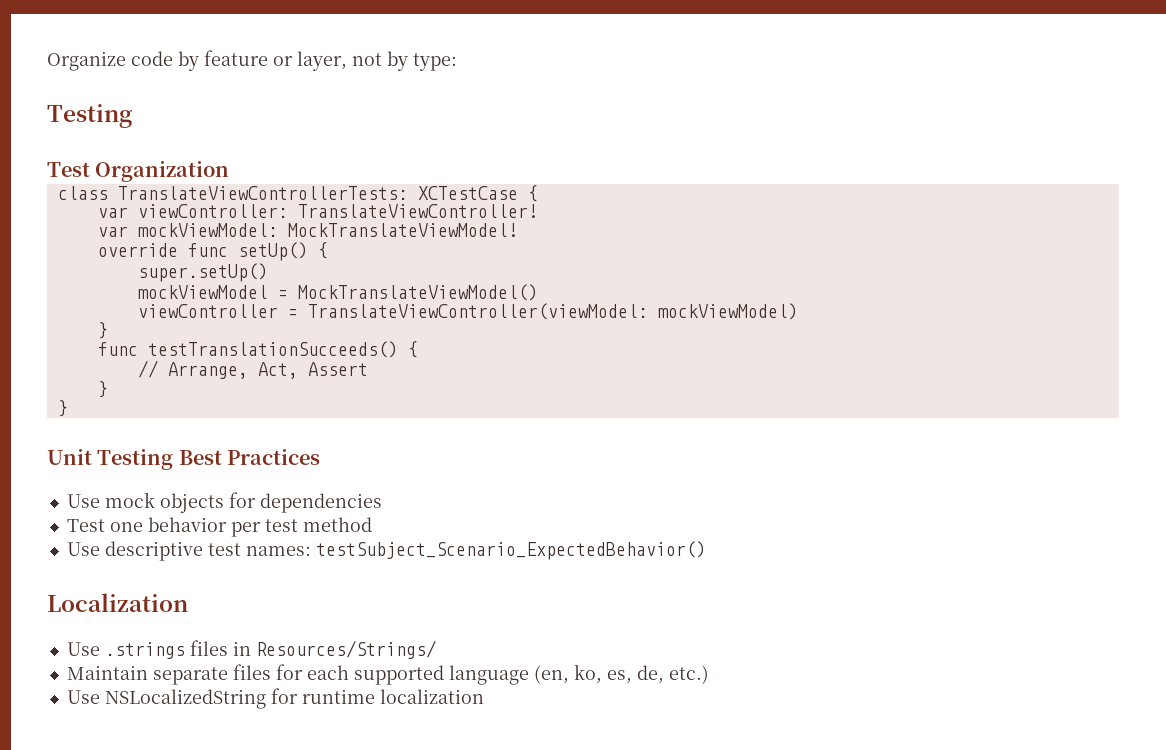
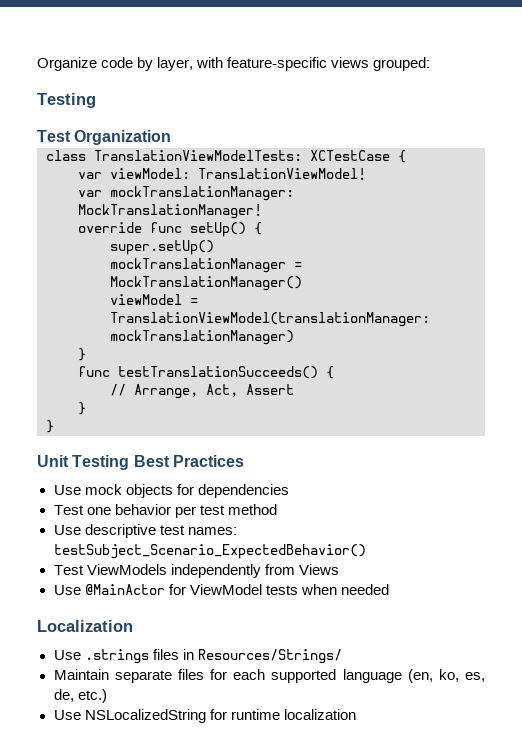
[204,50,457,71] feature or layer, not by type: -> [157,57,431,71] layer, with feature-specific views grouped:
[117,186,408,200] TranslateViewControllerTests: -> [94,150,302,161] TranslationViewModelTests:
[137,204,538,218] [97,223,518,237] viewController: TranslateViewController! // var mockViewModel: MockTranslateViewModel! -> [110,168,366,180] [78,186,294,201] [78,204,262,219] viewModel: TranslationViewModel! // var mockTranslationManager: MockTranslationManager!
[137,284,538,301] [137,303,798,320] mockViewModel = MockTranslateViewModel() // viewController = TranslateViewController(viewModel: mockViewModel) -> [110,258,302,273] [110,276,302,291] [110,294,198,305] [110,312,430,327] [110,330,294,345] mockTranslationManager = MockTranslationManager() // viewModel = TranslationViewModel(translationManager: mockTranslationManager)
(706, 550) none -> [53,564,339,578] [53,584,389,595] // Test ViewModels independently from Views // Use @MainActor for ViewModel tests when needed

